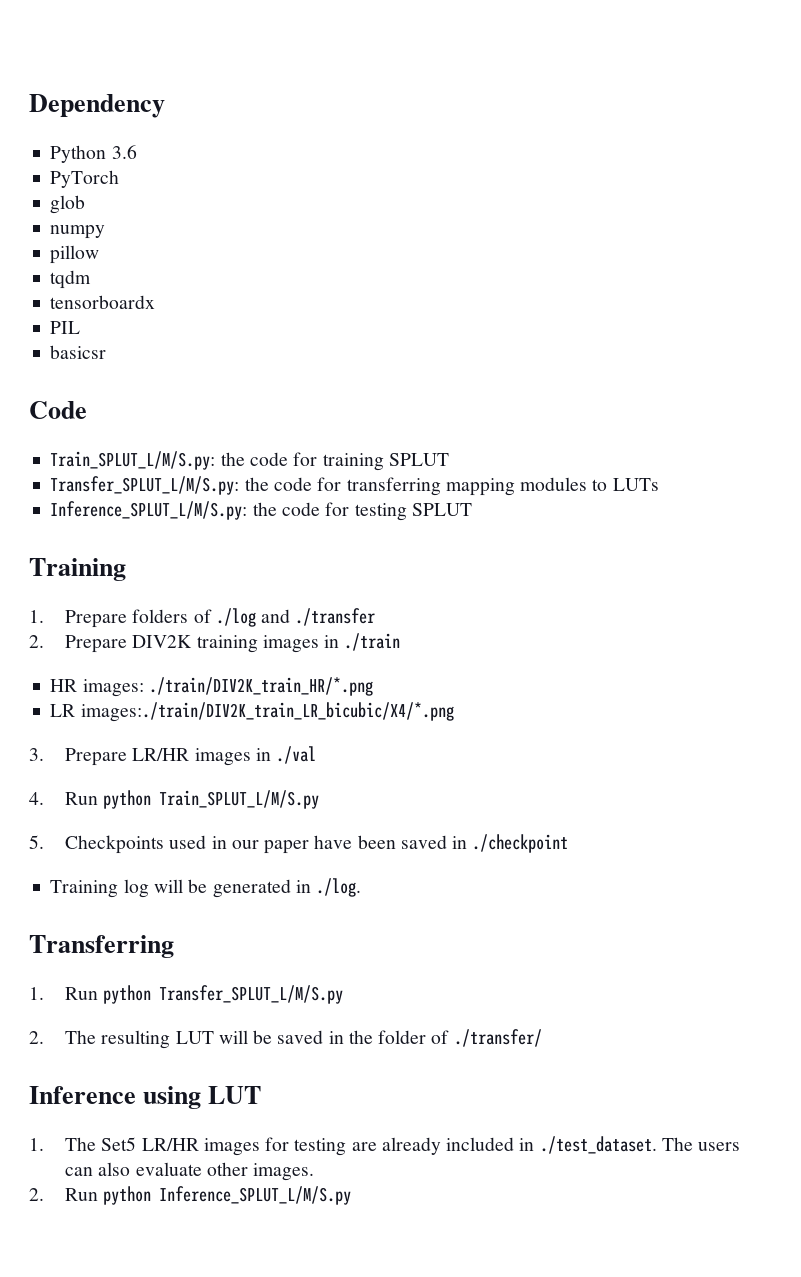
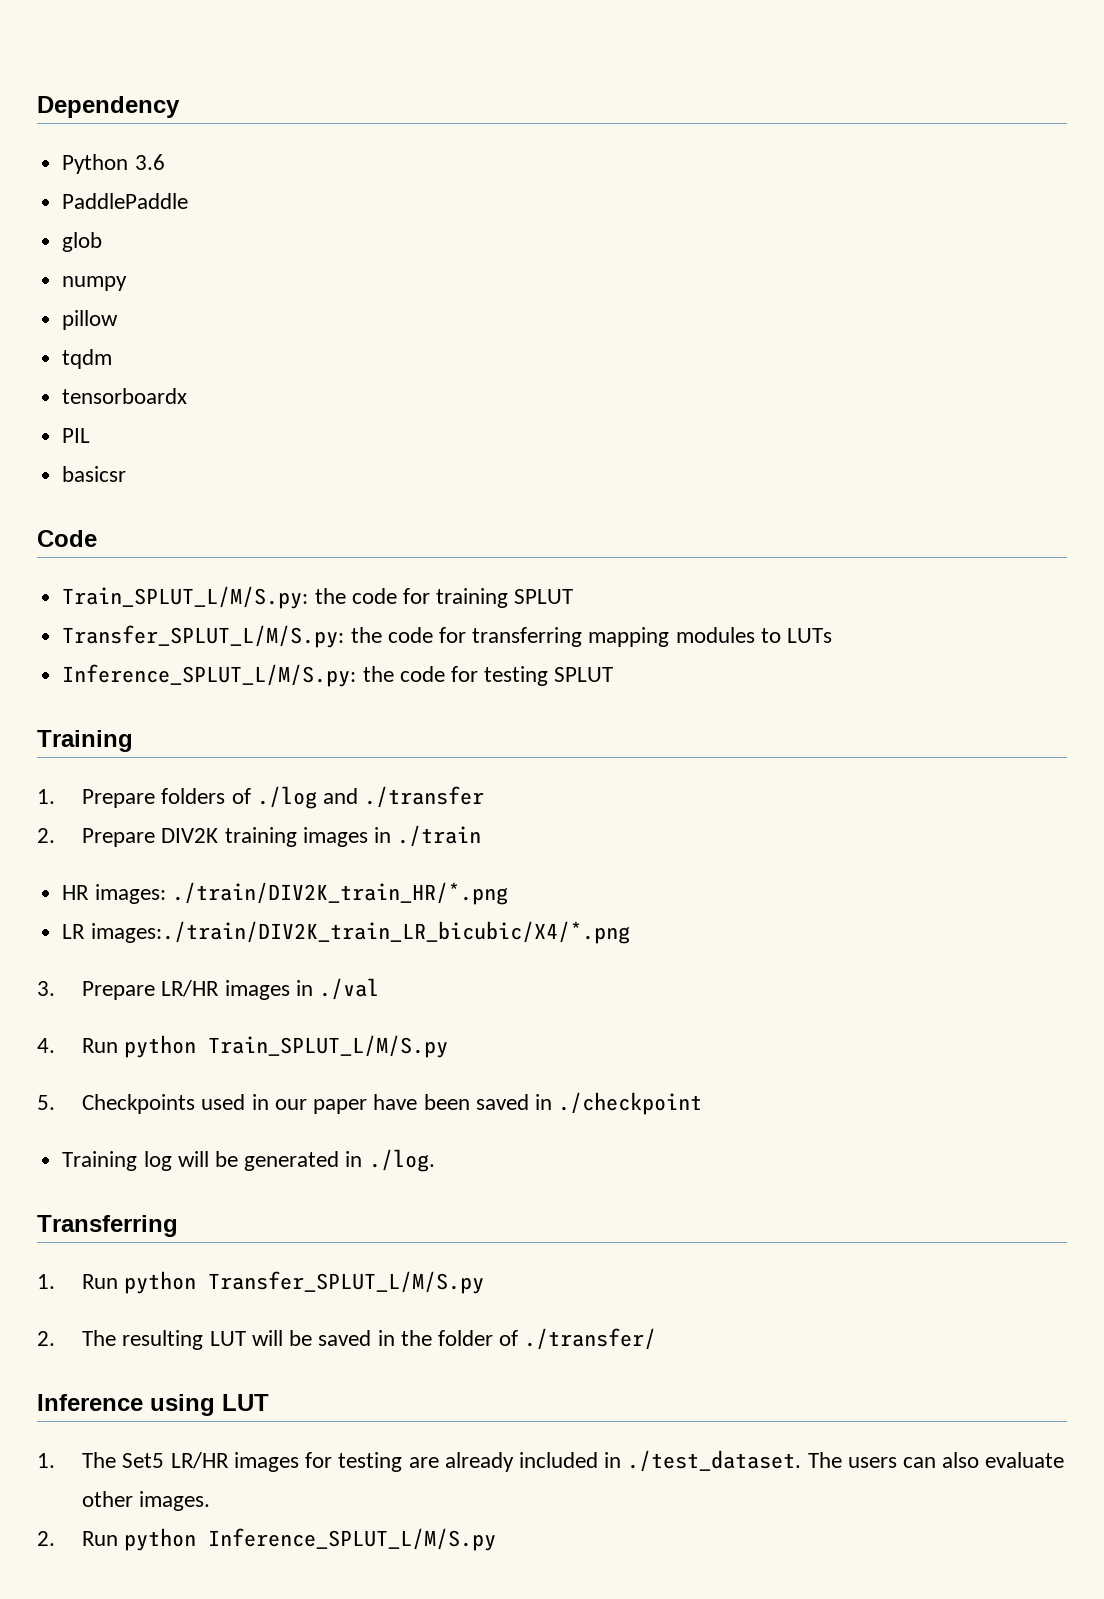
[50,170,120,188] PyTorch -> [62,193,189,209] PaddlePaddle

